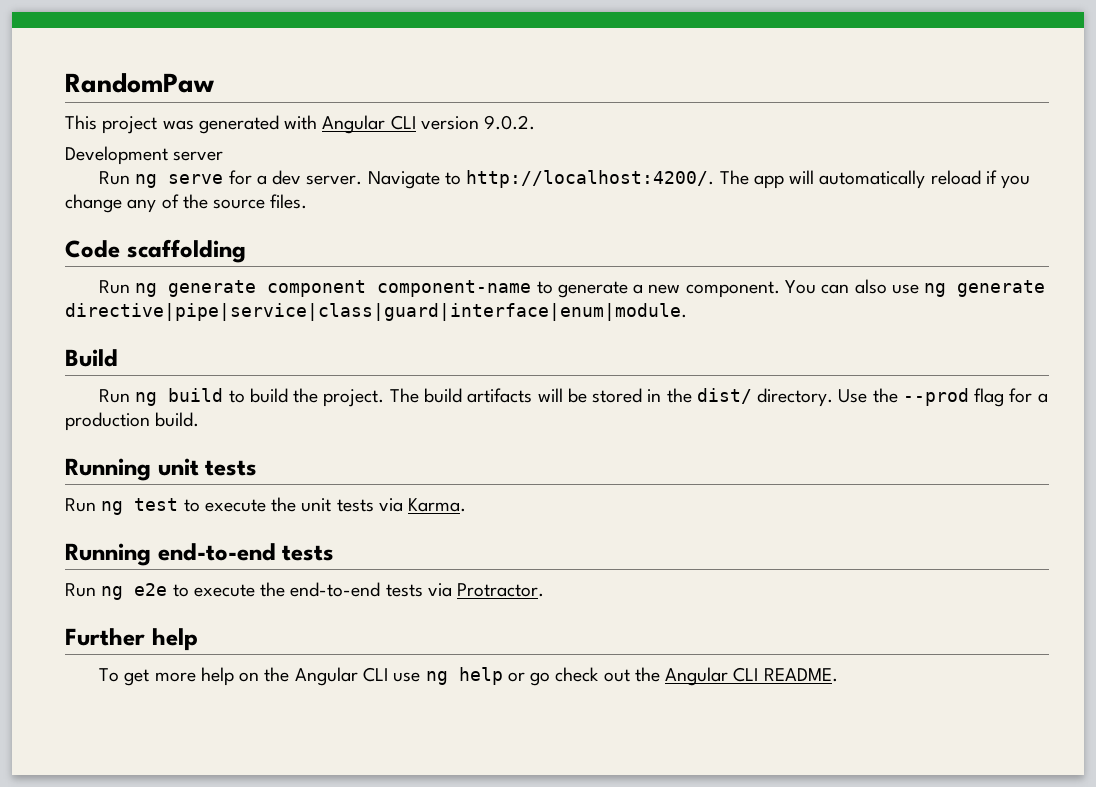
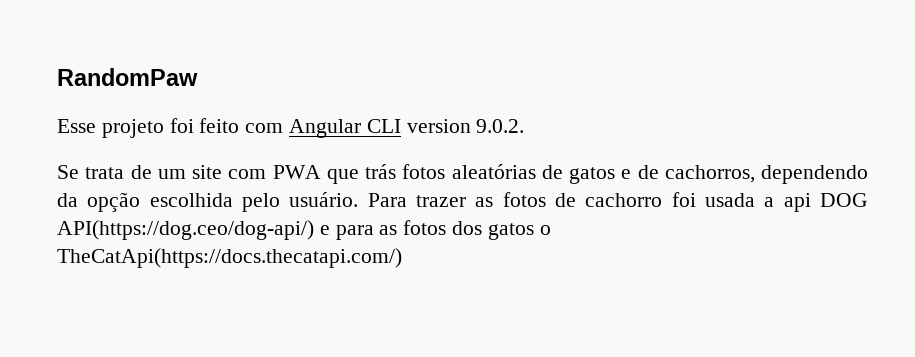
[65,115,318,134] This project was generated with -> [57,118,284,138] Esse projeto foi feito com
[65,146,224,165] [99,170,1031,189] [65,194,308,213] [65,239,246,263] [99,279,1046,298] [65,303,687,321] [65,349,118,367] [99,388,1048,407] [65,412,200,431] [65,458,258,481] [65,497,467,515] [65,543,335,566] [65,582,545,600] [65,628,198,651] [99,667,838,686] Development server // Run ng serve for a dev server. Navigate to http://localhost:4200/. The app will automatically reload if you change any of the source files. // Code scaffolding // Run ng generate component component-name to generate a new component. You can also use ng generate directive|pipe|service|class|guard|interface|enum|module. // Build // Run ng build to build the project. The build artifacts will be stored in the dist/ directory. Use the --prod flag for a production build. // Running unit tests // Run ng test to execute the unit tests via Karma. // Running end-to-end tests // Run ng e2e to execute the end-to-end tests via Protractor. // Further help // To get more help on the Angular CLI use ng help or go check out the Angular CLI README. -> [57,164,868,184] [57,192,869,212] [57,220,551,240] [57,248,402,268] Se trata de um site com PWA que trás fotos aleatórias de gatos e de cachorros, dependendo da opção escolhida pelo usuário. Para trazer as fotos de cachorro foi usada a api DOG API(https://dog.ceo/dog-api/) e para as fotos dos gatos o TheCatApi(https://docs.thecatapi.com/)

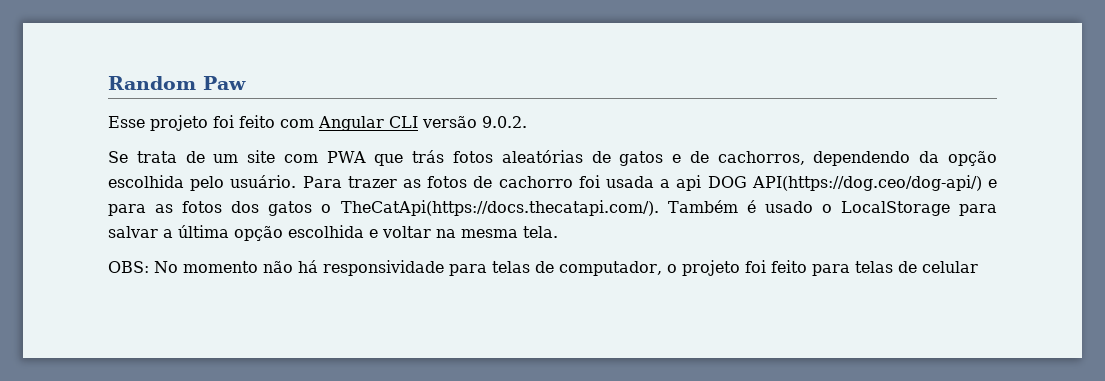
[57,68,198,86] RandomPaw -> [108,76,246,90] Random Paw
[406,119,471,133] version -> [422,116,477,128] versão
[57,248,402,268] TheCatApi(https://docs.thecatapi.com/) -> [340,200,997,216] [108,225,558,241] [108,260,978,276] TheCatApi(https://docs.thecatapi.com/). Também é usado o LocalStorage para salvar a última opção escolhida e voltar na mesma tela. // OBS: No momento não há responsividade para telas de computador, o projeto foi feito para telas de celular

